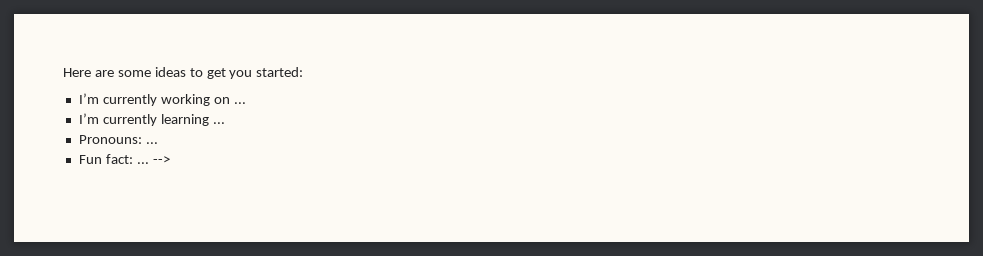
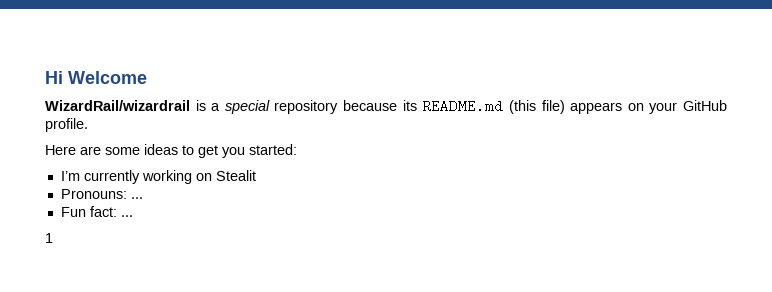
(63, 72) none -> [45,71,147,84] [45,99,728,114] [45,118,88,132] Hi Welcome // WizardRail/wizardrail is a special repository because its README.md (this file) appears on your GitHub profile. //
[233,102,246,104] [78,113,225,126] ... // I’m currently learning ... -> [215,170,256,181] Stealit
[152,156,170,164] --> -> [45,233,53,243] // 1

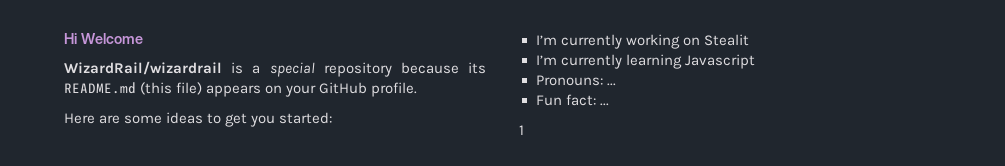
(256, 175) none -> [535,54,755,69] // I’m currently learning Javascript

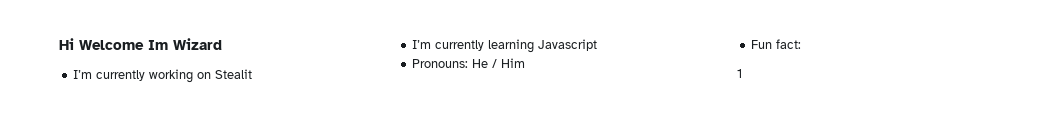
[64,61,486,77] [64,82,418,97] [64,112,333,127] // WizardRail/wizardrail is a special repository because its README.md (this file) appears on your GitHub profile. // Here are some ideas to get you started: -> [148,38,222,50] Im Wizard
[606,83,616,86] ... -> [472,58,526,68] He / Him
[599,103,609,106] ... -> (802, 44) none

